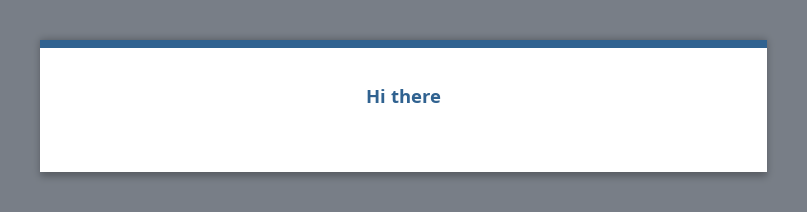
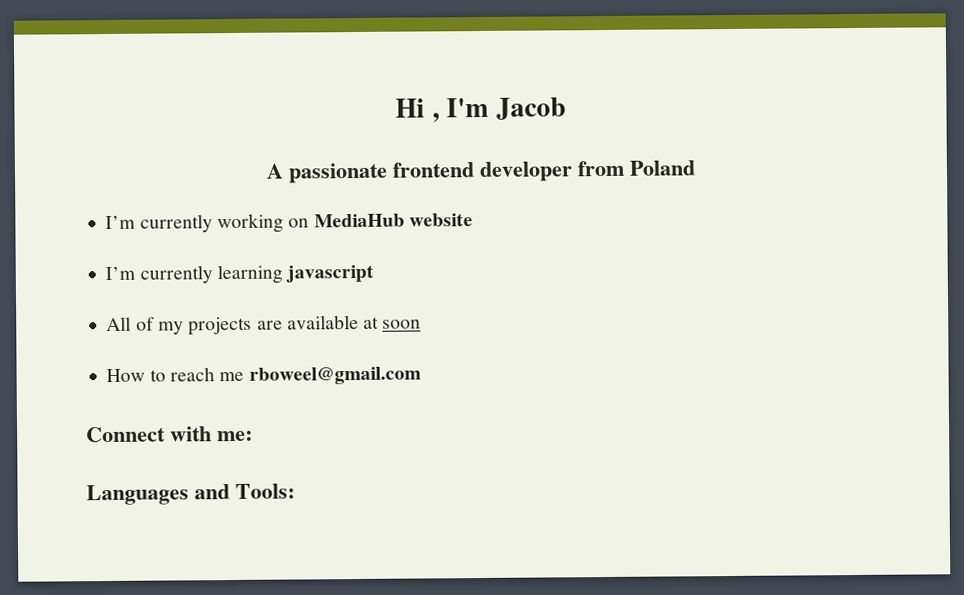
[391,89,441,103] there -> [431,97,566,123] [266,160,696,184] [105,213,473,234] [105,264,375,285] [106,314,422,336] [106,366,421,385] [86,426,253,443] [86,483,295,506] , I'm Jacob // A passionate frontend developer from Poland // I’m currently working on MediaHub website // I’m currently learning javascript // All of my projects are available at soon // How to reach me rboweel@gmail.com // Connect with me: // Languages and Tools:

